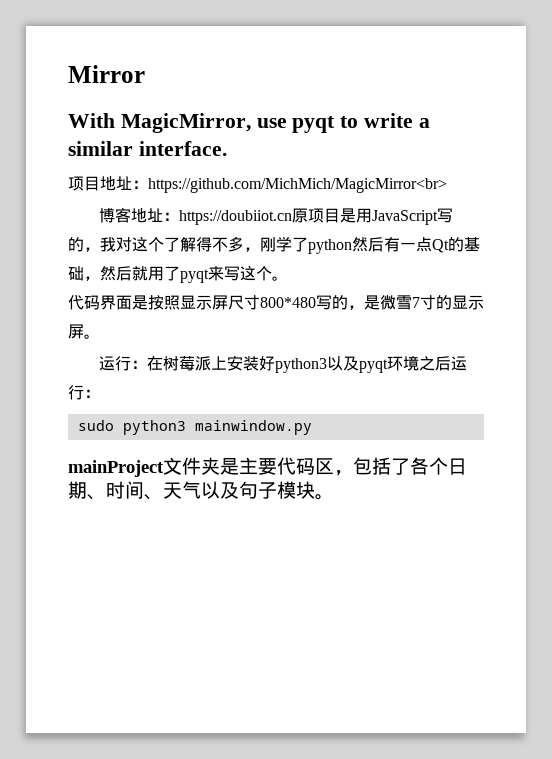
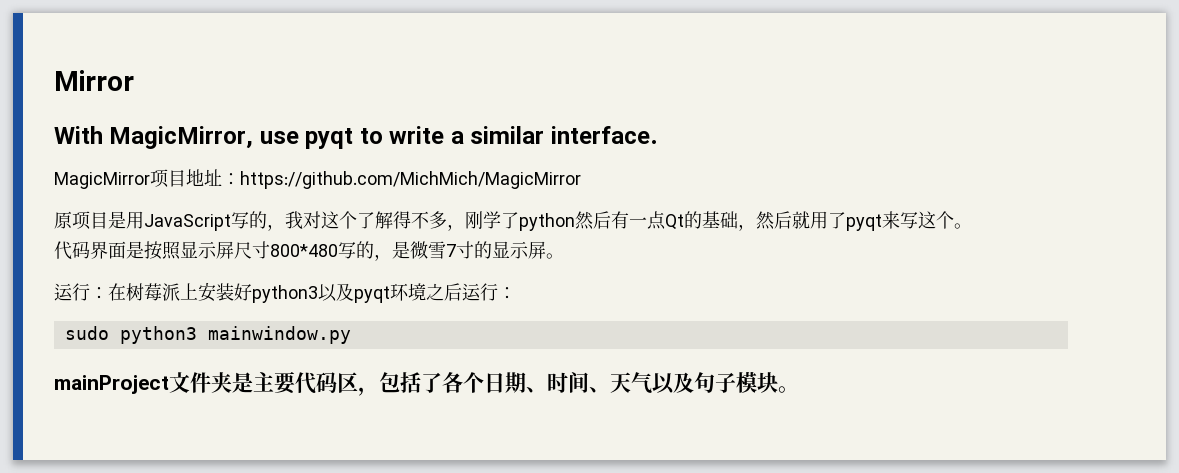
(227, 148) none -> [54,172,150,189] MagicMirror
[148,178,447,193] [98,207,292,225] https://github.com/MichMich/MagicMirror<br> // 博客地址：https://doubiiot.cn -> [240,171,581,189] https://github.com/MichMich/MagicMirror //

